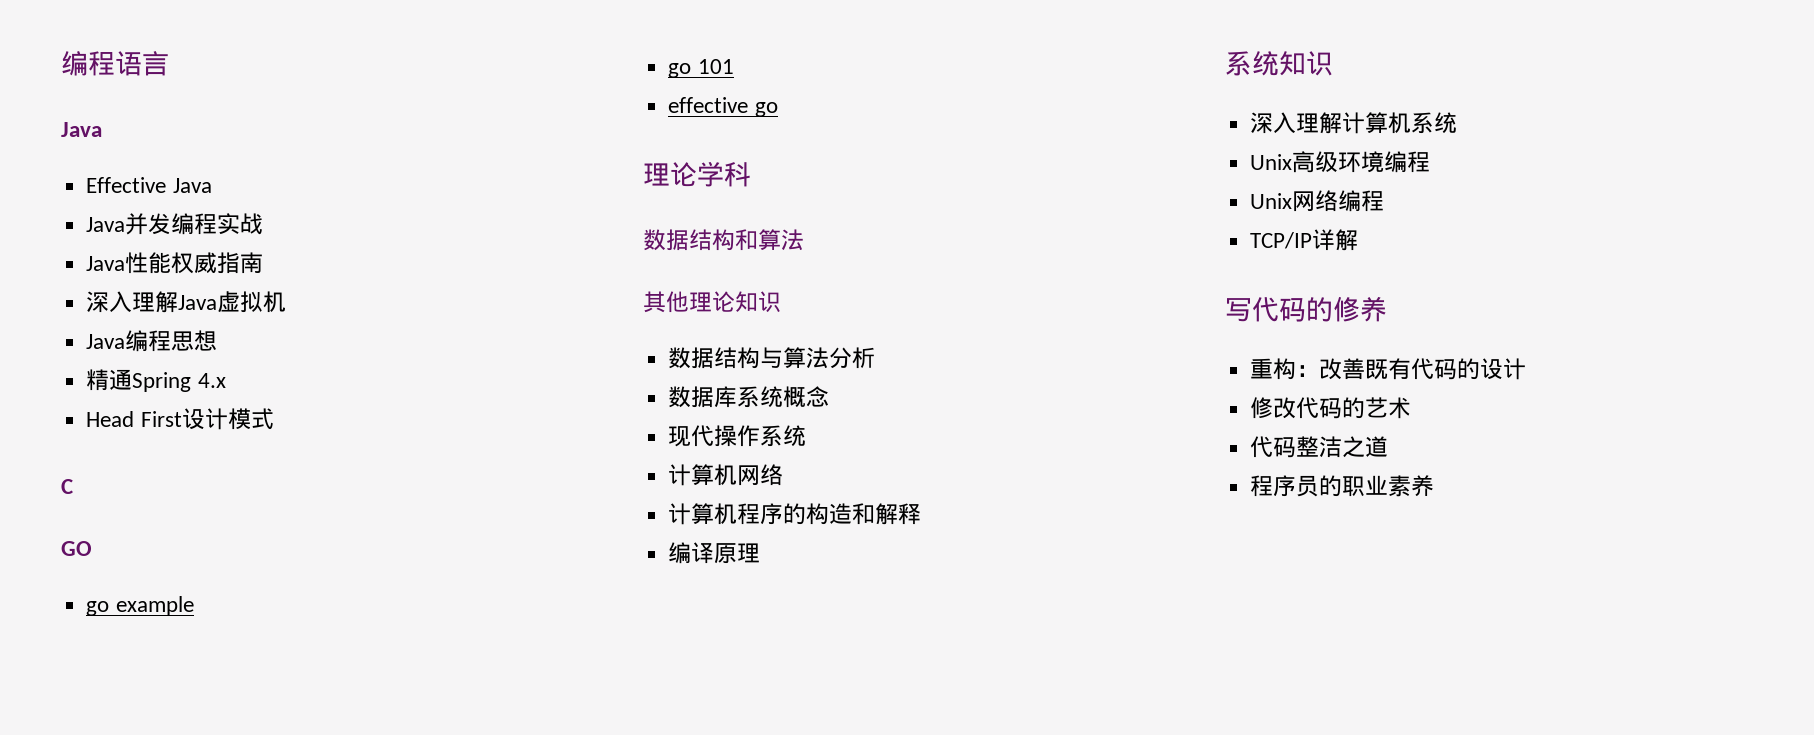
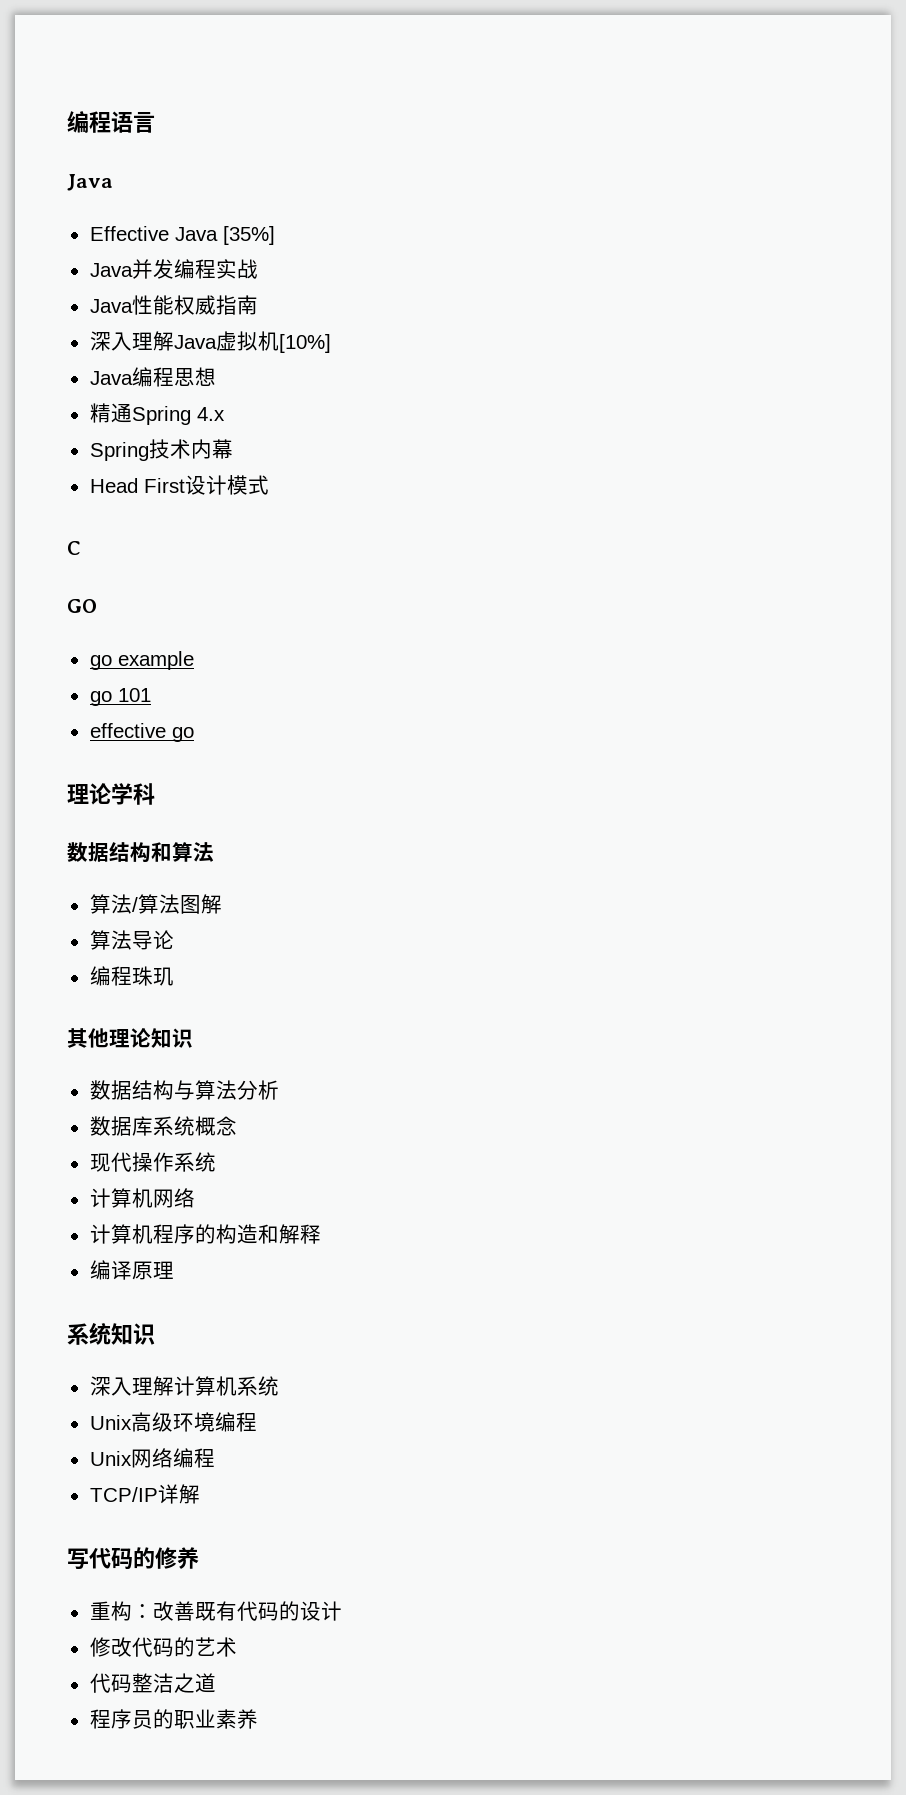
(212, 185) none -> [222,226,275,245] [35%]
(287, 302) none -> [278,334,331,353] [10%]
(226, 380) none -> [89,439,233,461] // Spring技术内幕
(804, 240) none -> [89,894,222,914] [89,930,174,950] [89,966,174,986] // 算法/算法图解 // 算法导论 // 编程珠玑

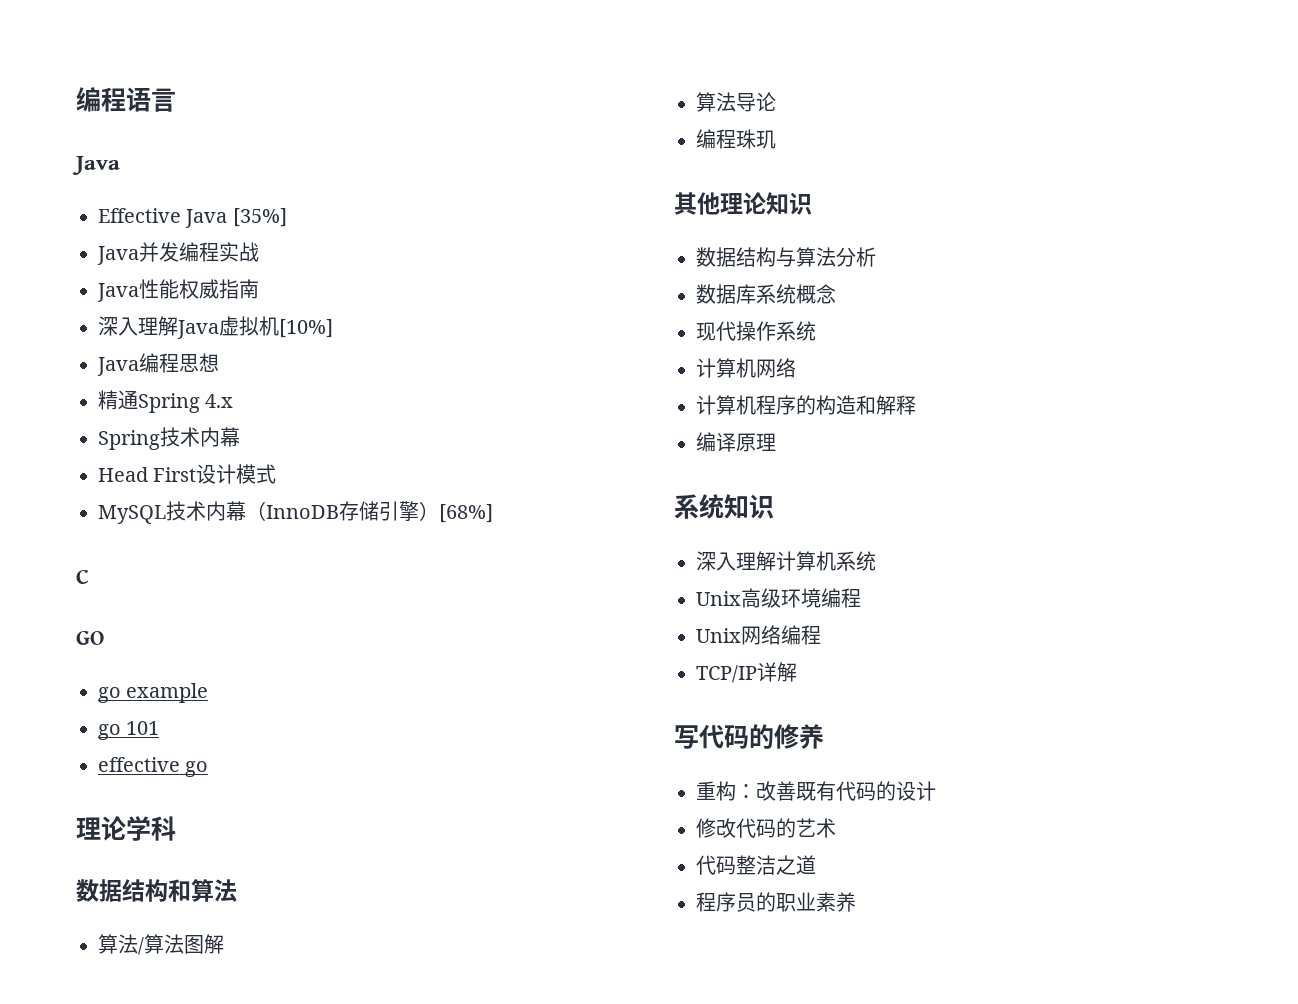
(269, 485) none -> [98,501,493,524] // MySQL技术内幕（InnoDB存储引擎）[68%]

